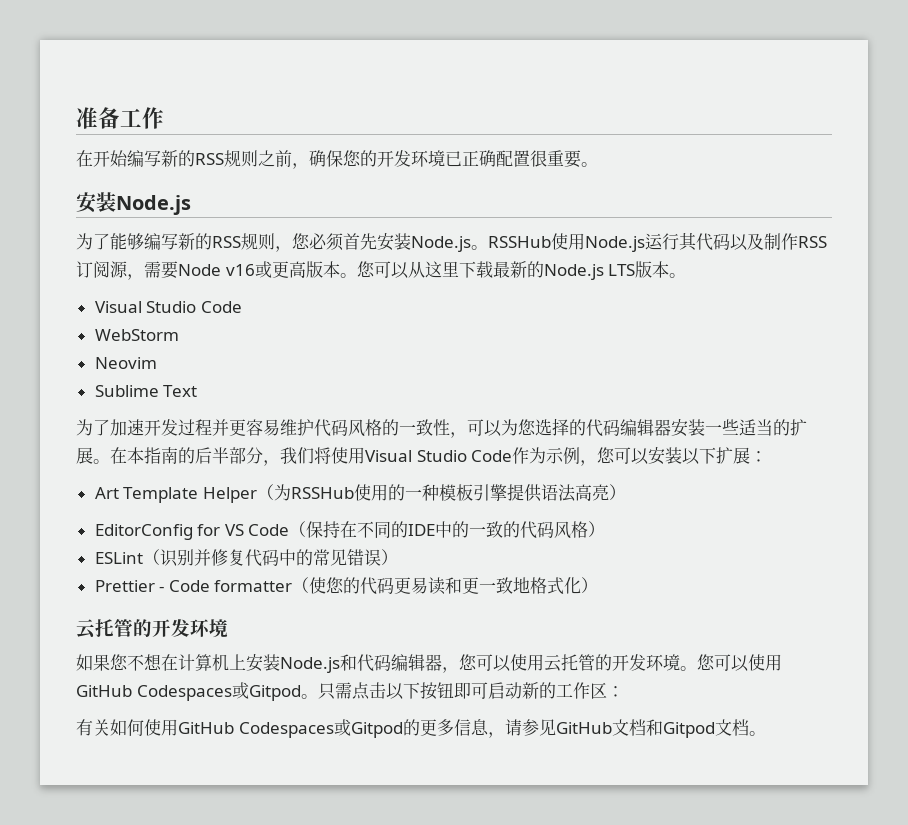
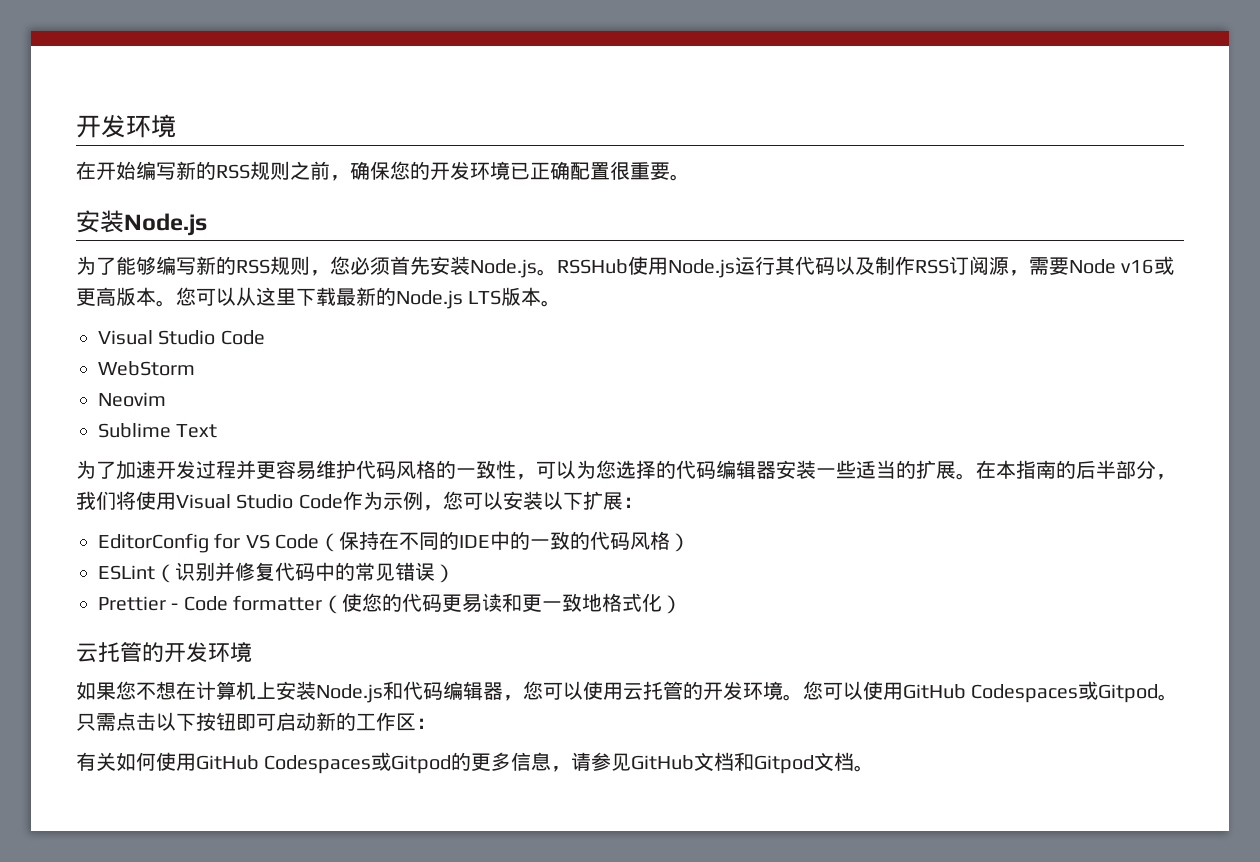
[76,107,164,129] 准备工作 -> [76,114,176,138] 开发环境
[94,484,626,503] // Art Template Helper（为RSSHub使用的一种模板引擎提供语法高亮） -> (643, 502) none

